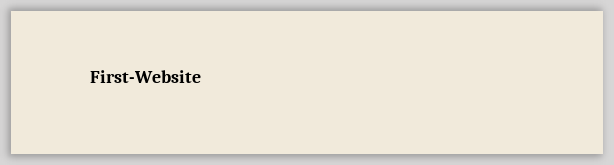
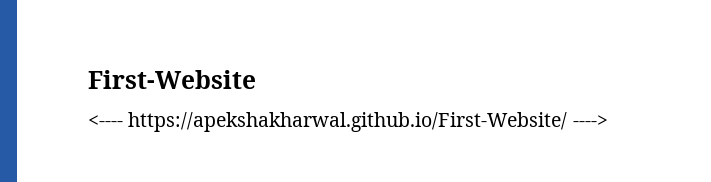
(201, 76) none -> [88,112,608,132] // <---- https://apekshakharwal.github.io/First-Website/ ---->

